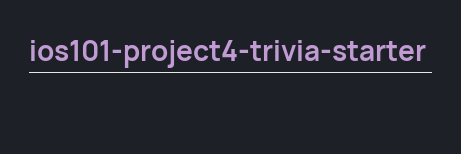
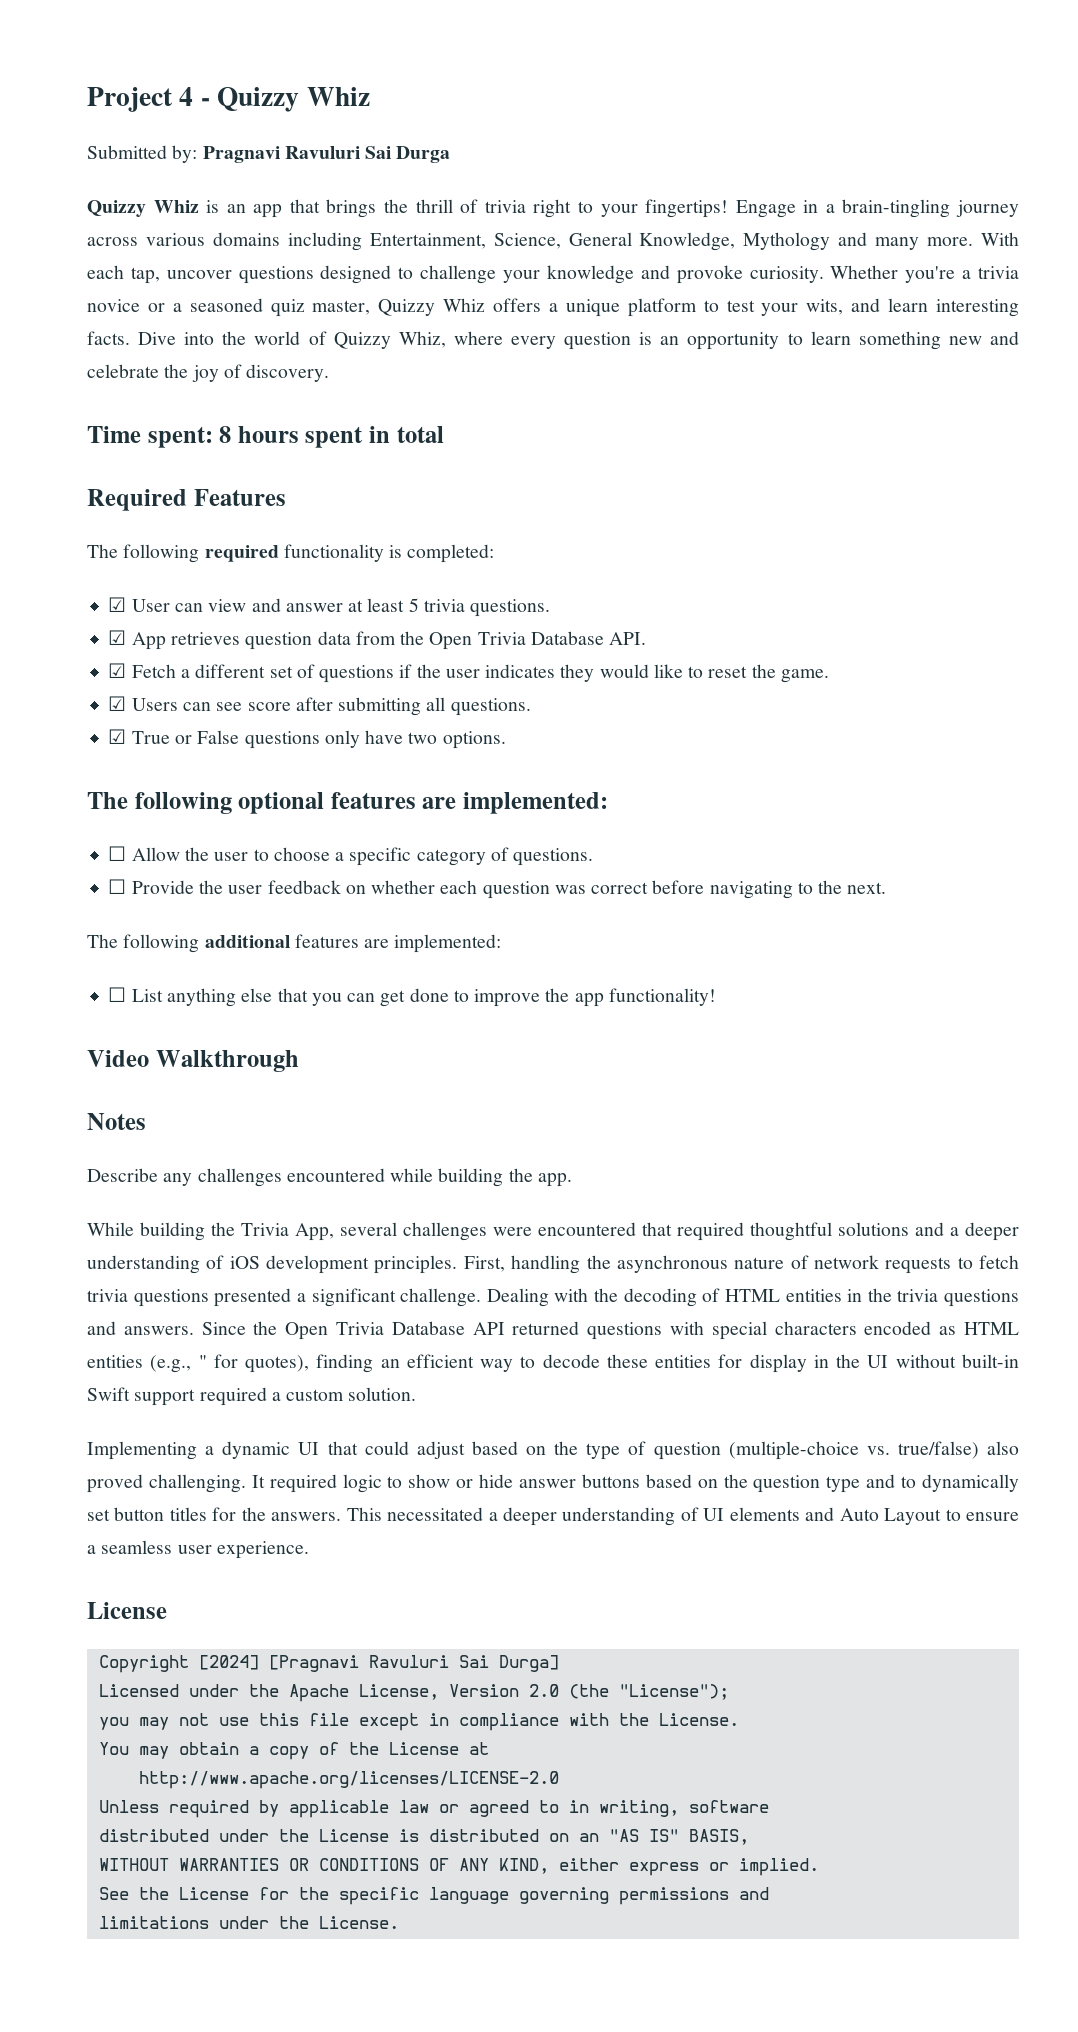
[29,40,426,68] ios101-project4-trivia-starter -> [87,87,370,112] [87,145,451,163] [87,199,1019,218] [87,232,1019,251] [87,265,1020,284] [87,298,1020,317] [87,331,1019,350] [87,364,330,382] [87,426,444,448] [87,489,286,511] [87,544,495,563] [108,597,551,617] [108,630,647,650] [108,663,829,683] [108,696,531,716] [108,729,506,749] [87,792,609,814] [108,846,594,866] [108,879,887,899] [87,934,502,953] [108,987,716,1007] [87,1050,299,1072] [87,1113,146,1130] [87,1168,572,1187] [87,1222,1019,1241] [87,1255,1020,1274] [87,1288,1019,1307] [87,1321,1019,1340] [87,1354,1020,1373] [87,1387,417,1406] [87,1441,1019,1460] [87,1474,1020,1493] [87,1507,1020,1526] [87,1540,309,1559] [87,1602,167,1619] [98,1655,559,1673] [98,1684,729,1702] [98,1713,739,1731] [98,1742,489,1760] [138,1771,559,1789] [98,1800,769,1818] [98,1829,749,1845] [98,1858,819,1876] [98,1887,769,1905] [98,1916,399,1929] Project 4 - Quizzy Whiz // Submitted by: Pragnavi Ravuluri Sai Durga // Quizzy Whiz is an app that brings the thrill of trivia right to your fingertips! Engage in a brain-tingling journey across various domains including Entertainment, Science, General Knowledge, Mythology and many more. With each tap, uncover questions designed to challenge your knowledge and provoke curiosity. Whether you're a trivia novice or a seasoned quiz master, Quizzy Whiz offers a unique platform to test your wits, and learn interesting facts. Dive into the world of Quizzy Whiz, where every question is an opportunity to learn something new and celebrate the joy of discovery. // Time spent: 8 hours spent in total // Required Features // The following required functionality is completed: // ☑ User can view and answer at least 5 trivia questions. // ☑ App retrieves question data from the Open Trivia Database API. // ☑ Fetch a different set of questions if the user indicates they would like to reset the game. // ☑ Users can see score after submitting all questions. // ☑ True or False questions only have two options. // The following optional features are implemented: // ☐ Allow the user to choose a specific category of questions. // ☐ Provide the user feedback on whether each question was correct before navigating to the next. // The following additional features are implemented: // ☐ List anything else that you can get done to improve the app functionality! // Video Walkthrough // Notes // Describe any challenges encountered while building the app. // While building the Trivia App, several challenges were encountered that required thoughtful solutions and a deeper understanding of iOS development principles. First, handling the asynchronous nature of network requests to fetch trivia questions presented a significant challenge. Dealing with the decoding of HTML entities in the trivia questions and answers. Since the Open Trivia Database API returned questions with special characters encoded as HTML entities (e.g., " for quotes), finding an efficient way to decode these entities for display in the UI without built-in Swift support required a custom solution. // Implementing a dynamic UI that could adjust based on the type of question (multiple-choice vs. true/false) also proved challenging. It required logic to show or hide answer buttons based on the question type and to dynamically set button titles for the answers. This necessitated a deeper understanding of UI elements and Auto Layout to ensure a seamless user experience. // License // Copyright [2024] [Pragnavi Ravuluri Sai Durga] // Licensed under the Apache License, Version 2.0 (the "License"); // you may not use this file except in compliance with the License. // You may obtain a copy of the License at // http://www.apache.org/licenses/LICENSE-2.0 // Unless required by applicable law or agreed to in writing, software // distributed under the License is distributed on an "AS IS" BASIS, // WITHOUT WARRANTIES OR CONDITIONS OF ANY KIND, either express or implied. // See the License for the specific language governing permissions and // limitations under the License.

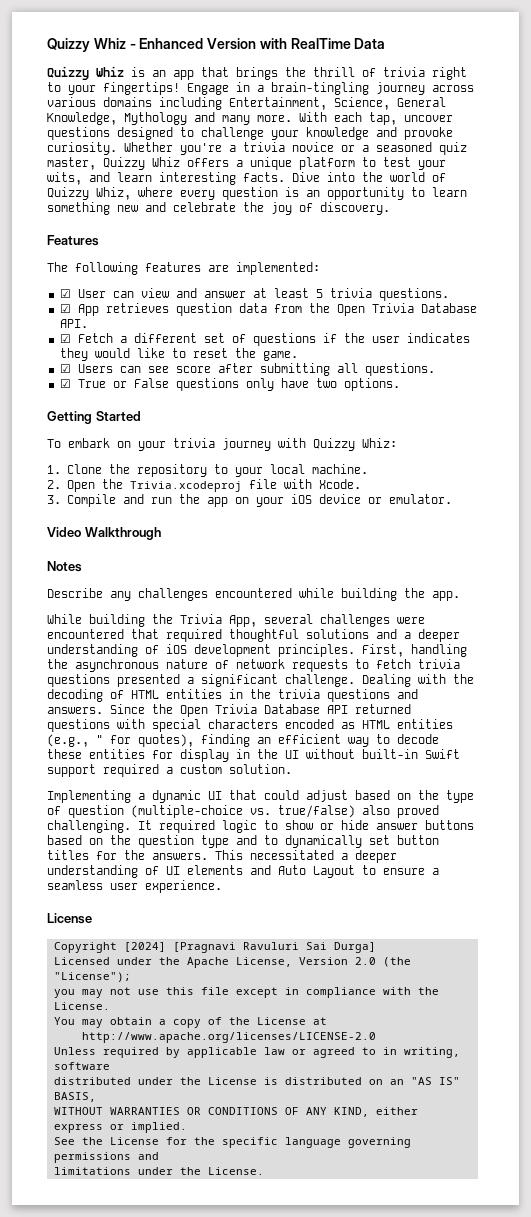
[87,87,370,112] [87,145,451,163] Project 4 - Quizzy Whiz // Submitted by: Pragnavi Ravuluri Sai Durga -> [47,38,386,52] Quizzy Whiz - Enhanced Version with RealTime Data
[87,426,444,448] [87,489,187,511] Time spent: 8 hours spent in total // Required -> (390, 208) none
[204,544,495,563] required functionality is completed: -> [145,262,320,275] features are implemented:
[87,792,609,814] [108,846,594,866] [108,879,887,899] [87,934,502,953] [108,987,716,1007] The following optional features are implemented: // ☐ Allow the user to choose a specific category of questions. // ☐ Provide the user feedback on whether each question was correct before navigating to the next. // The following additional features are implemented: // ☐ List anything else that you can get done to improve the app functionality! -> [47,411,141,424] [47,438,397,451] [47,464,368,477] [47,479,361,492] [47,494,452,507] Getting Started // To embark on your trivia journey with Quizzy Whiz: // 1. Clone the repository to your local machine. // 2. Open the Trivia.xcodeproj file with Xcode. // 3. Compile and run the app on your iOS device or emulator.

